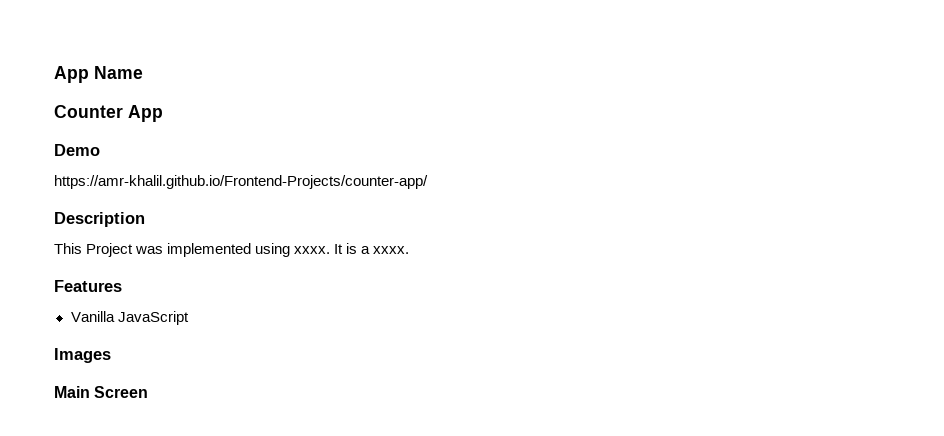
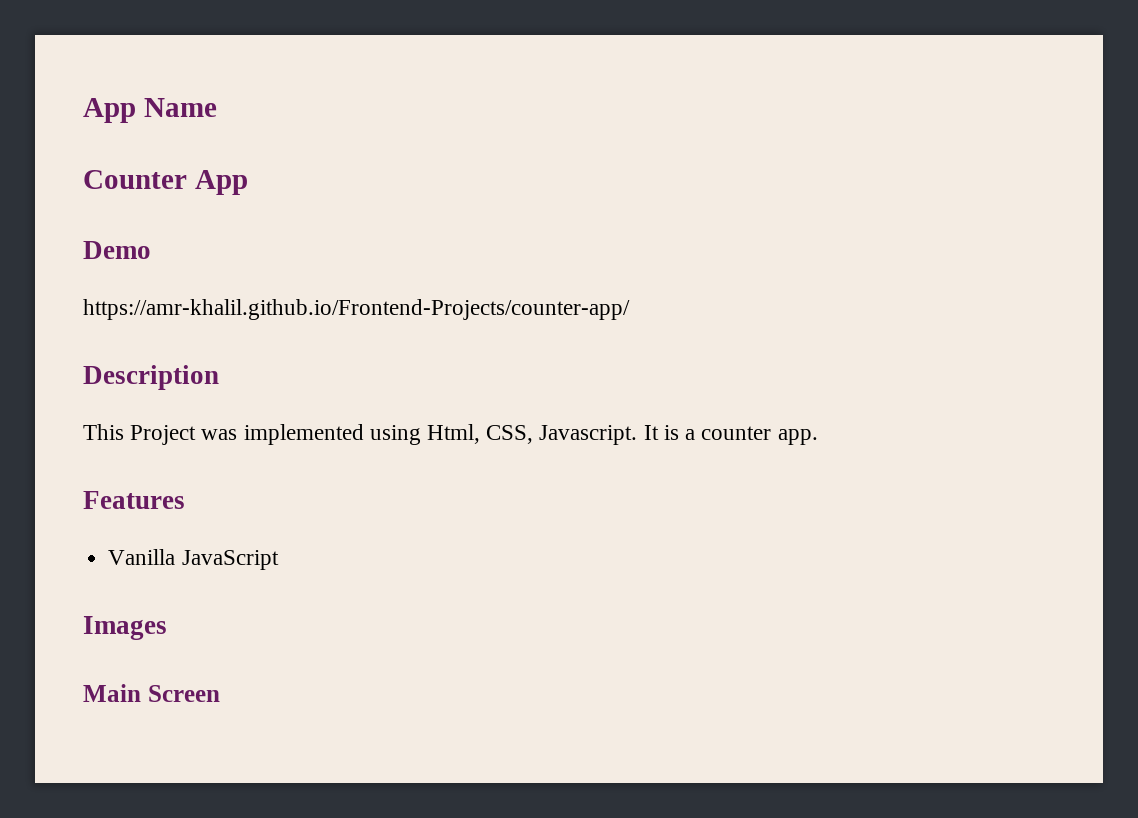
[294,246,331,254] xxxx. -> [427,424,638,445] Html, CSS, Javascript.
[373,246,410,254] xxxx. -> [701,426,818,445] counter app.

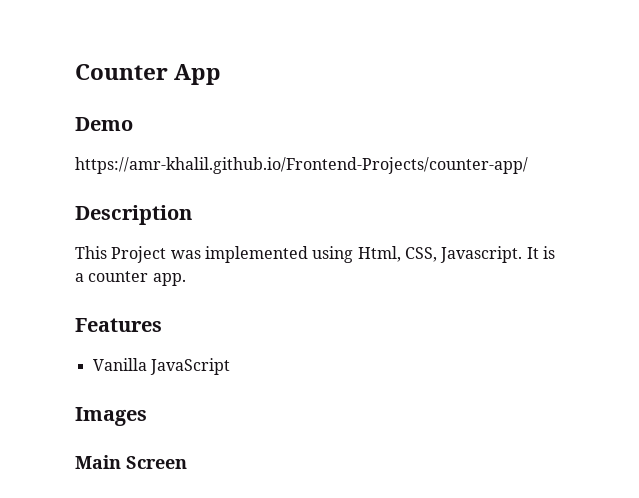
[83,98,217,123] App Name // -> (75, 72) none

